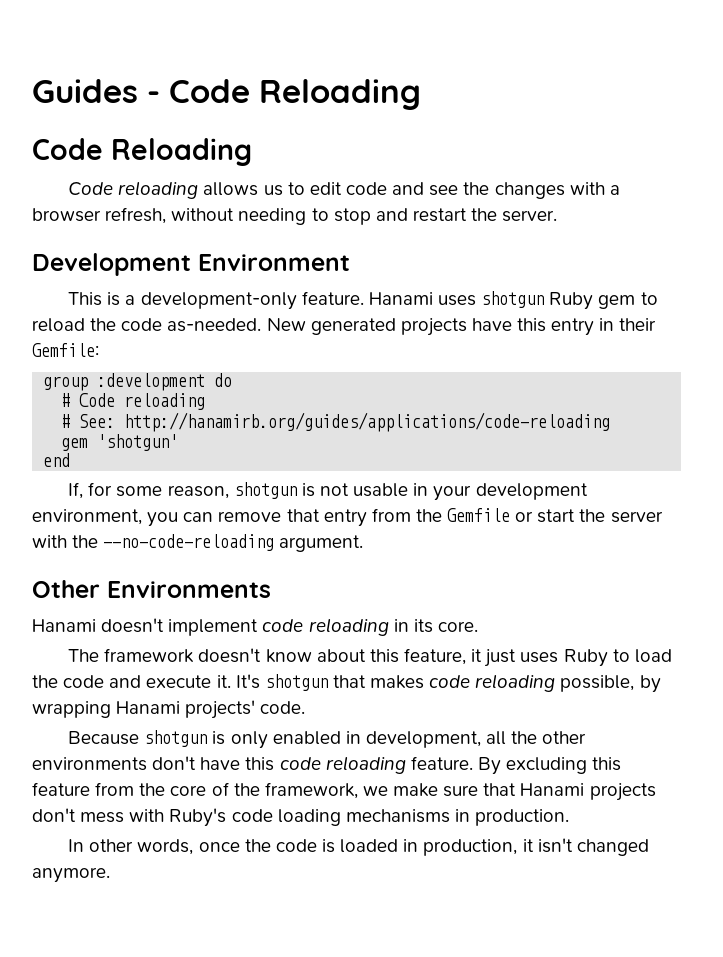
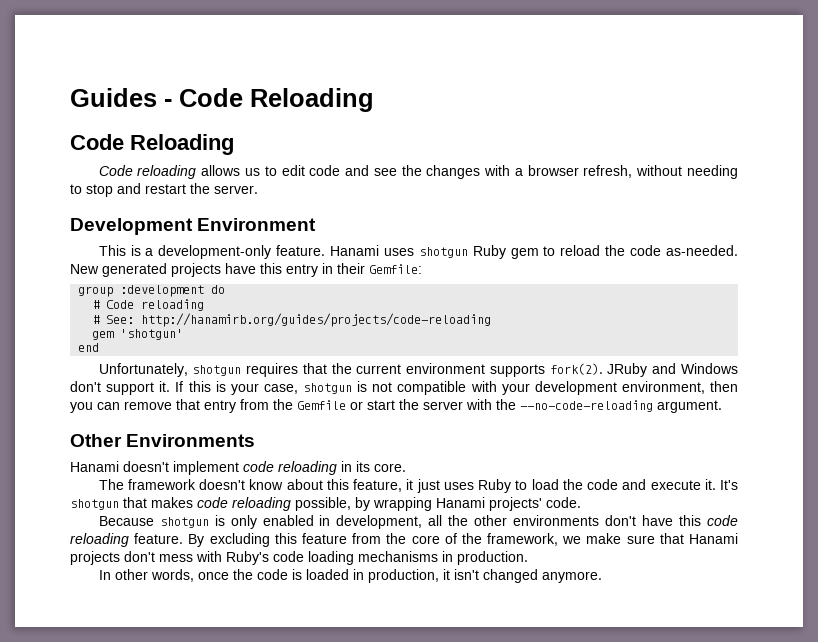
[124,412,611,432] http://hanamirb.org/guides/applications/code-reloading -> [141,313,492,327] http://hanamirb.org/guides/projects/code-reloading
[68,482,229,499] If, for some reason, -> [98,363,738,377] [70,381,298,395] Unfortunately, shotgun requires that the current environment supports fork(2). JRuby and Windows don't support it. If this is your case,
[353,483,429,497] usable in -> [397,381,497,395] compatible with
(142, 517) none -> [710,381,738,392] then

